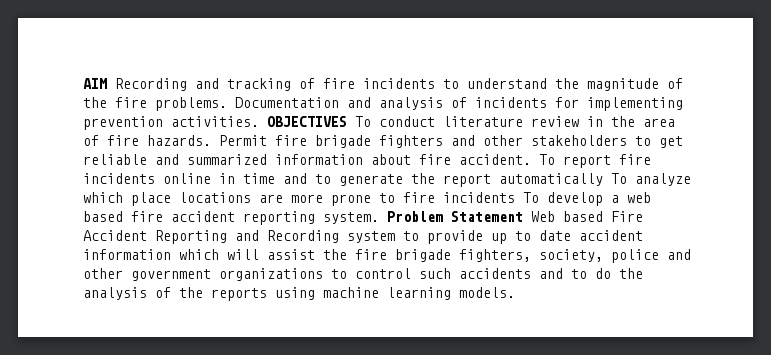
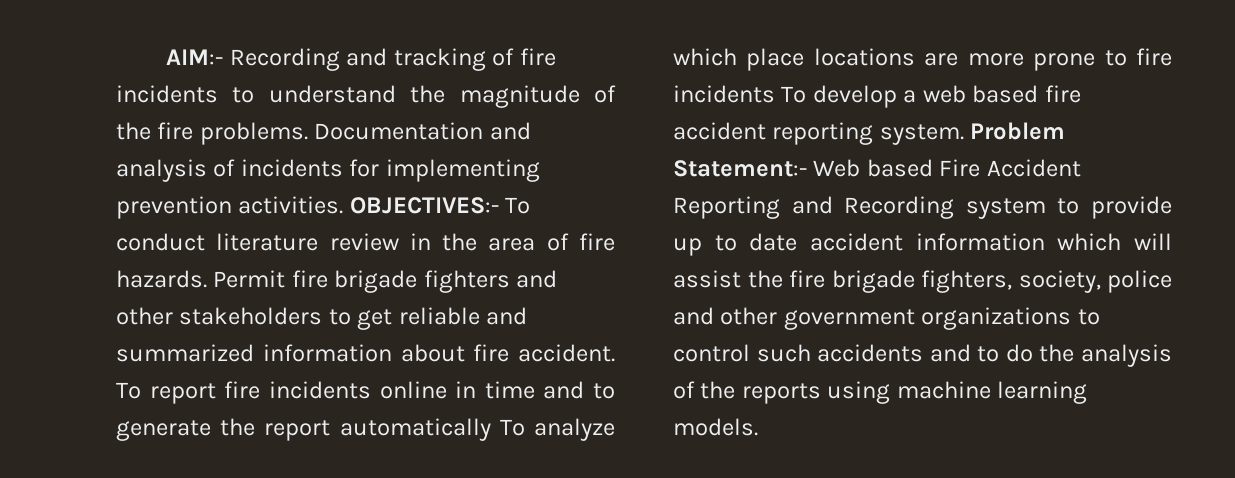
[83,78,107,89] AIM -> [166,49,224,65] AIM:-
[267,116,347,127] OBJECTIVES -> [349,197,499,214] OBJECTIVES:-
[451,211,523,222] Statement -> [673,160,807,177] Statement:-

